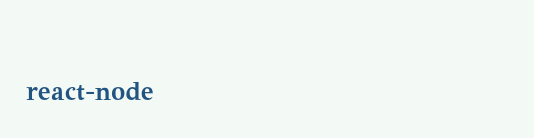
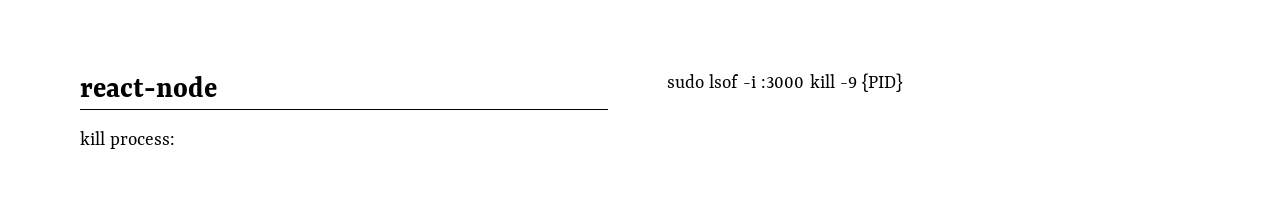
(154, 91) none -> [80,131,176,149] [667,73,904,92] // kill process: // sudo lsof -i :3000 kill -9 {PID}

